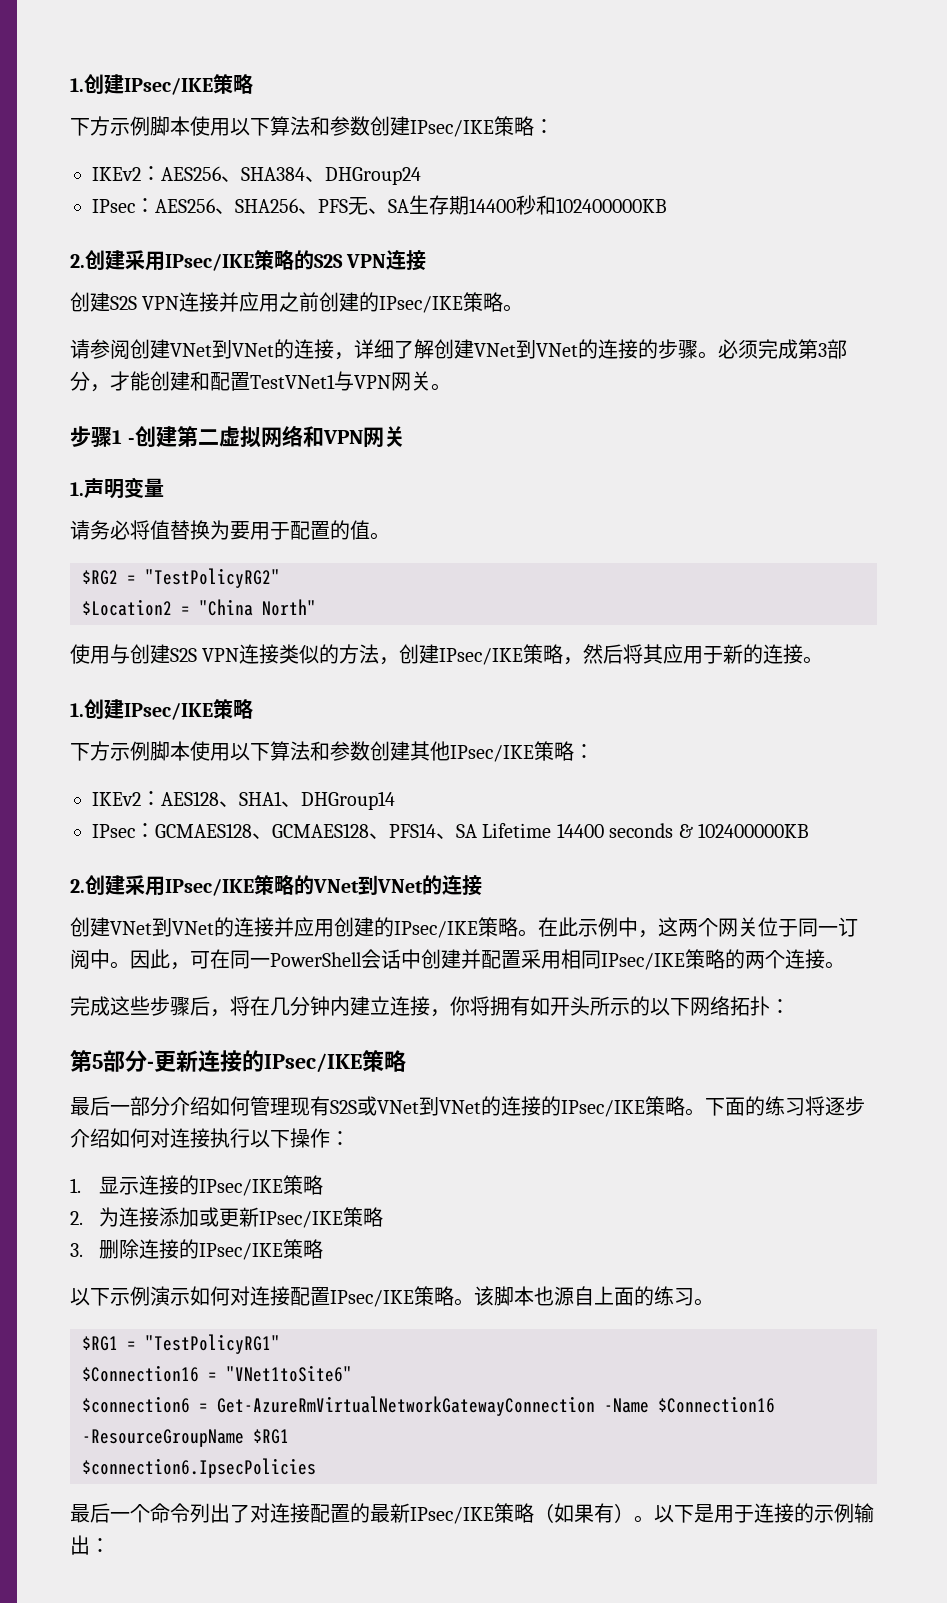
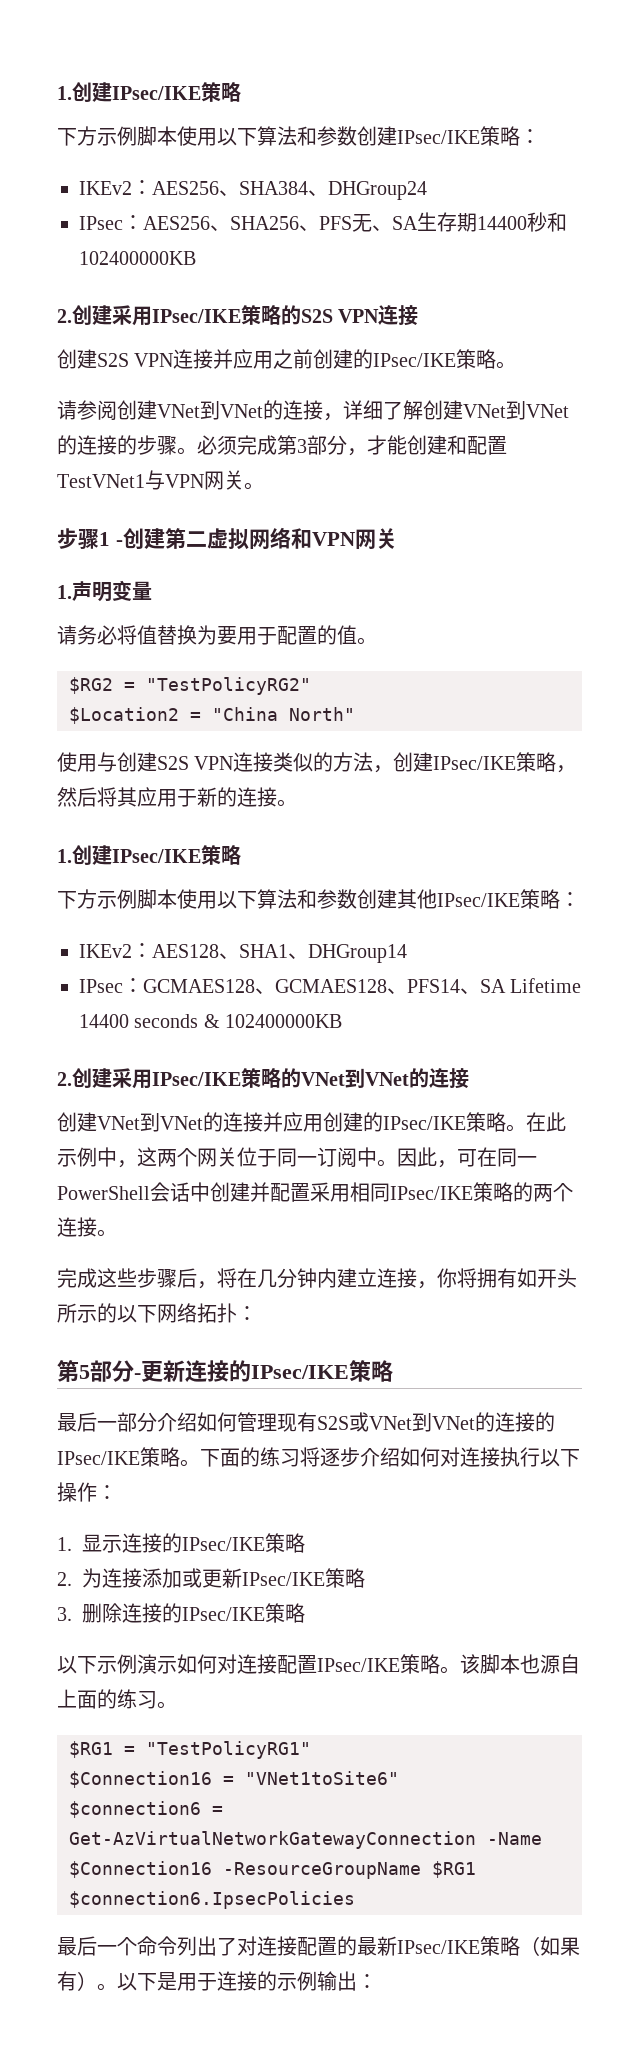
[217,1396,595,1416] Get-AzureRmVirtualNetworkGatewayConnection -> [69,1831,476,1849] Get-AzVirtualNetworkGatewayConnection

